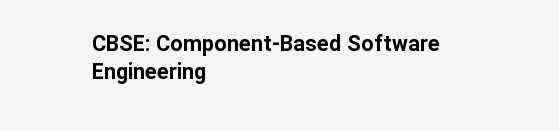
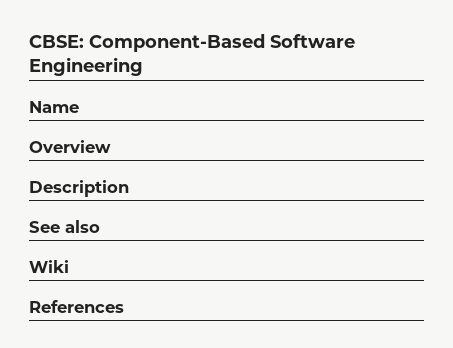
(206, 73) none -> [29,101,79,113] [29,140,111,153] [29,180,129,197] [29,220,100,233] [29,260,69,273] [29,300,124,313] // Name // Overview // Description // See also // Wiki // References

